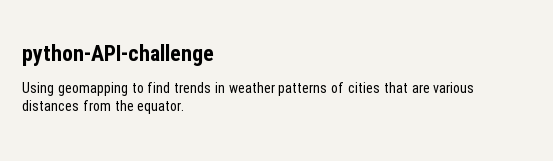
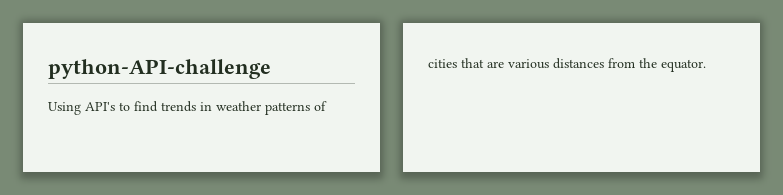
[57,82,128,96] geomapping -> [85,102,115,111] API's

